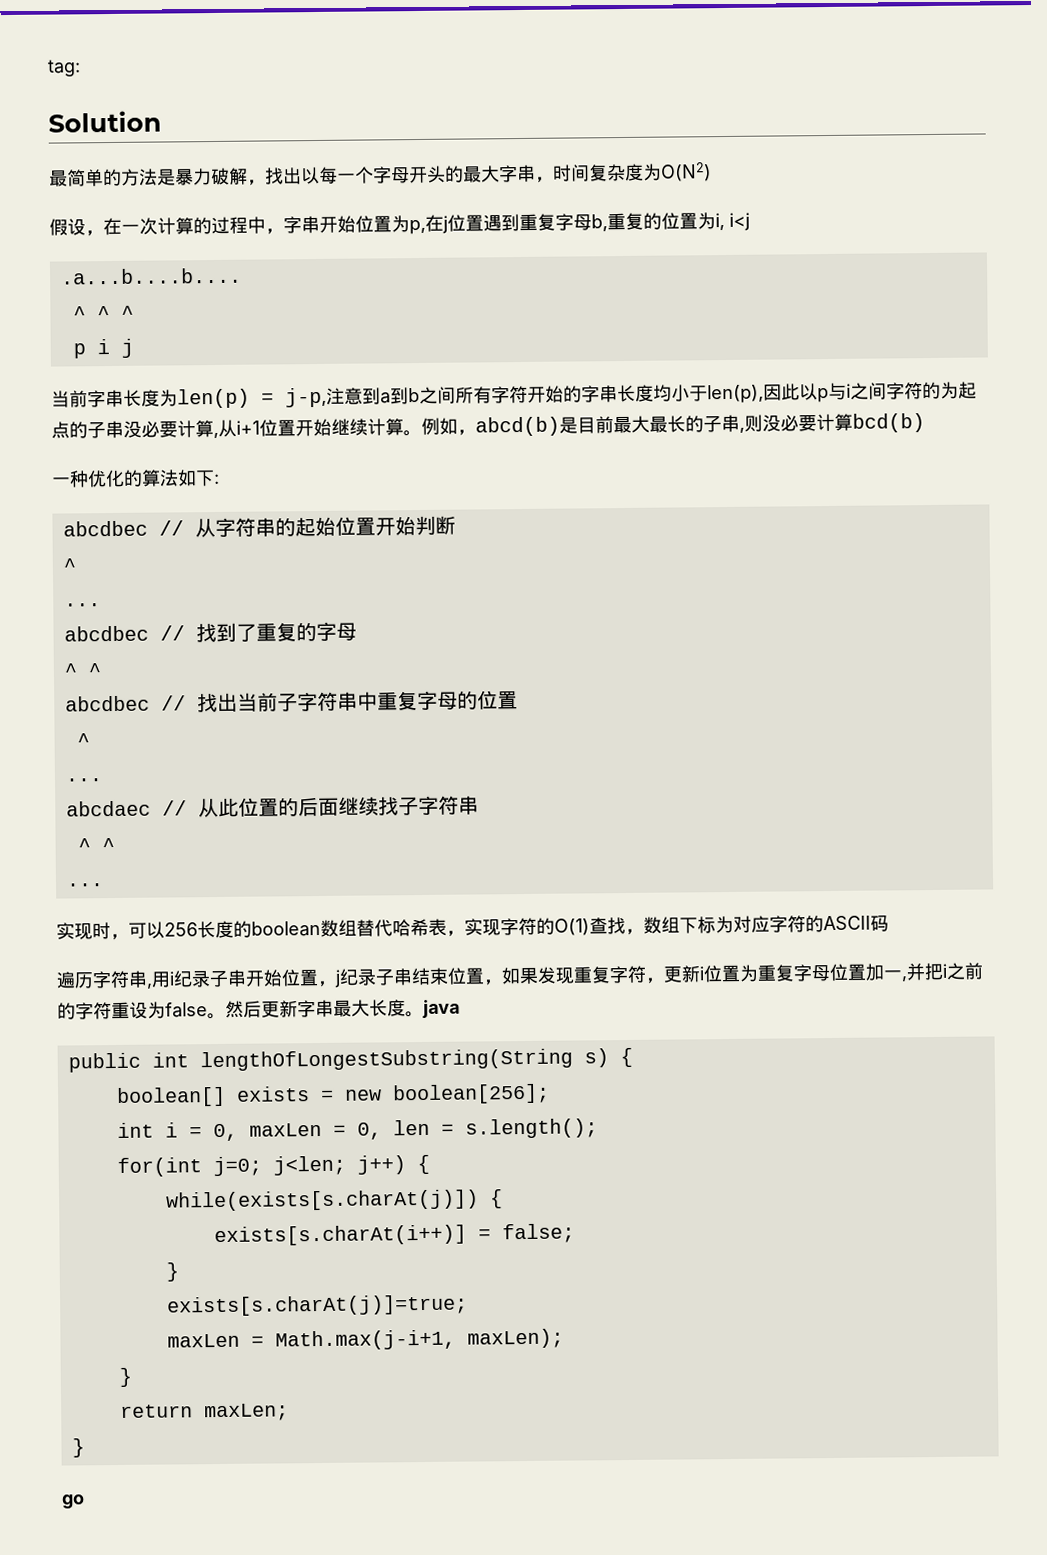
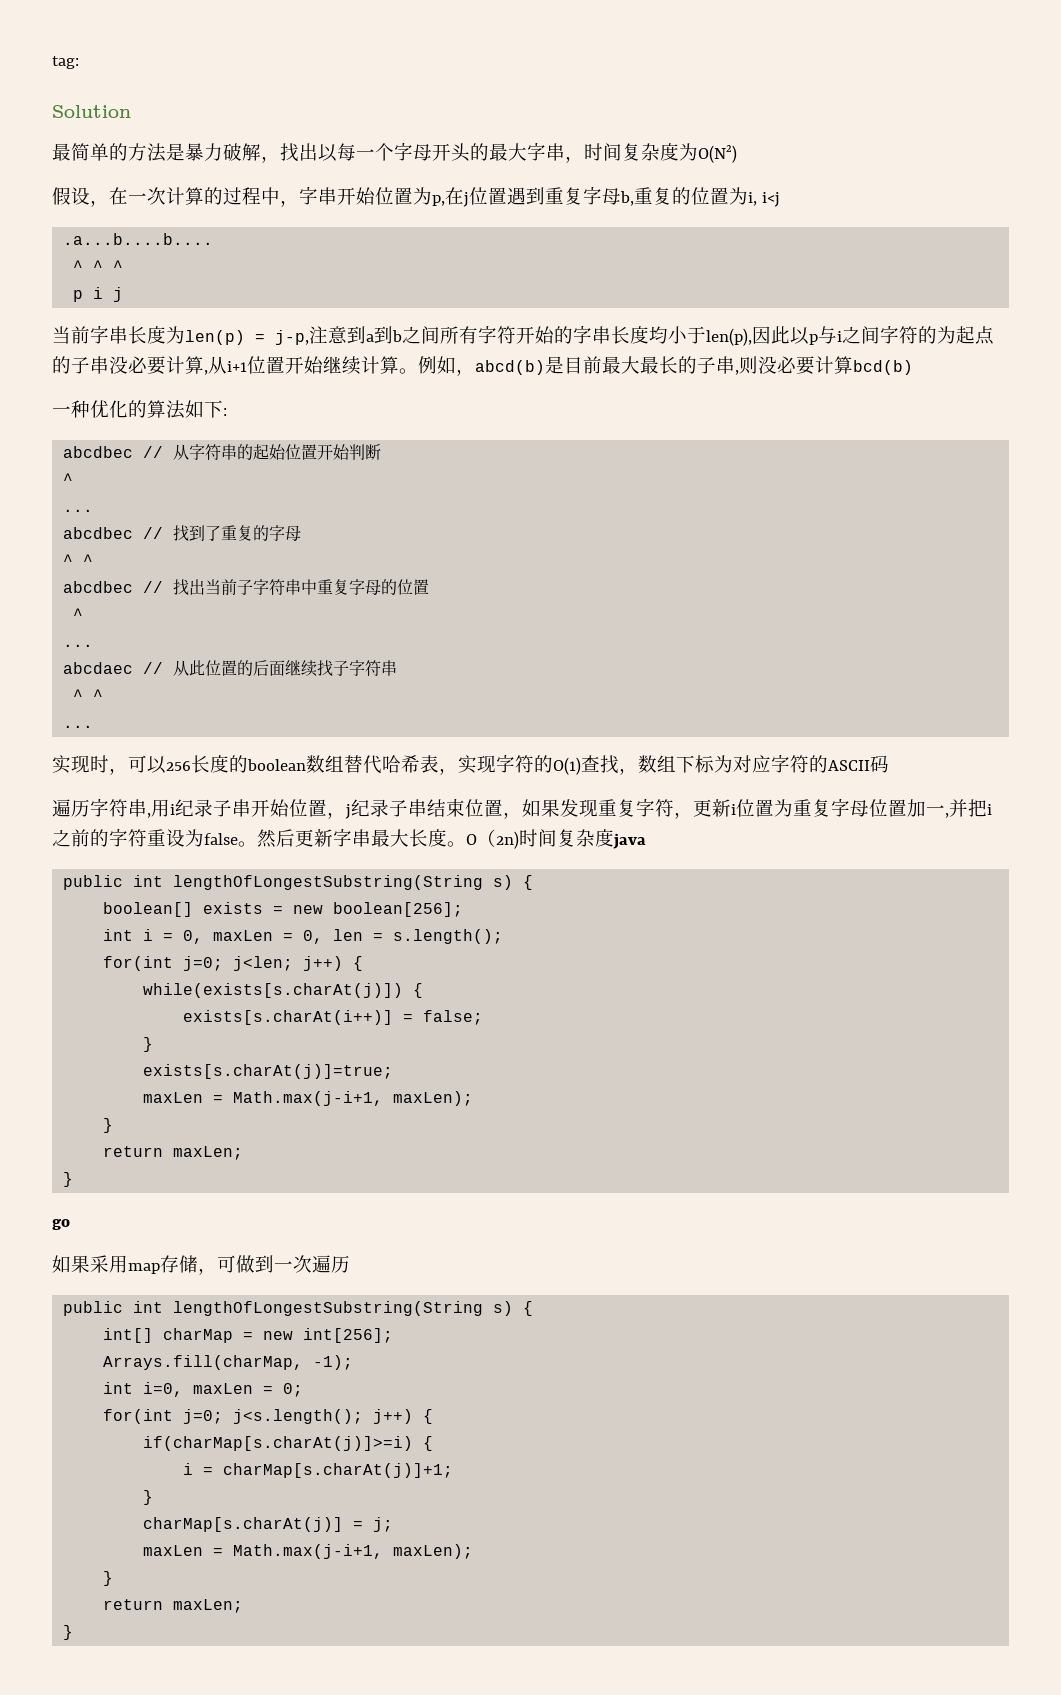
(424, 1014) none -> [466,829,614,849] O（2n)时间复杂度
(85, 1501) none -> [52,1255,350,1275] [63,1301,534,1316] [103,1328,394,1343] [103,1355,354,1370] [103,1382,304,1397] [103,1409,434,1424] [143,1436,434,1451] [183,1463,454,1478] [143,1490,154,1505] [143,1517,394,1532] [143,1544,474,1559] [103,1571,114,1586] [103,1599,244,1613] [63,1625,74,1640] // 如果采用map存储，可做到一次遍历 // public int lengthOfLongestSubstring(String s) { // int[] charMap = new int[256]; // Arrays.fill(charMap, -1); // int i=0, maxLen = 0; // for(int j=0; j<s.length(); j++) { // if(charMap[s.charAt(j)]>=i) { // i = charMap[s.charAt(j)]+1; // } // charMap[s.charAt(j)] = j; // maxLen = Math.max(j-i+1, maxLen); // } // return maxLen; // }

